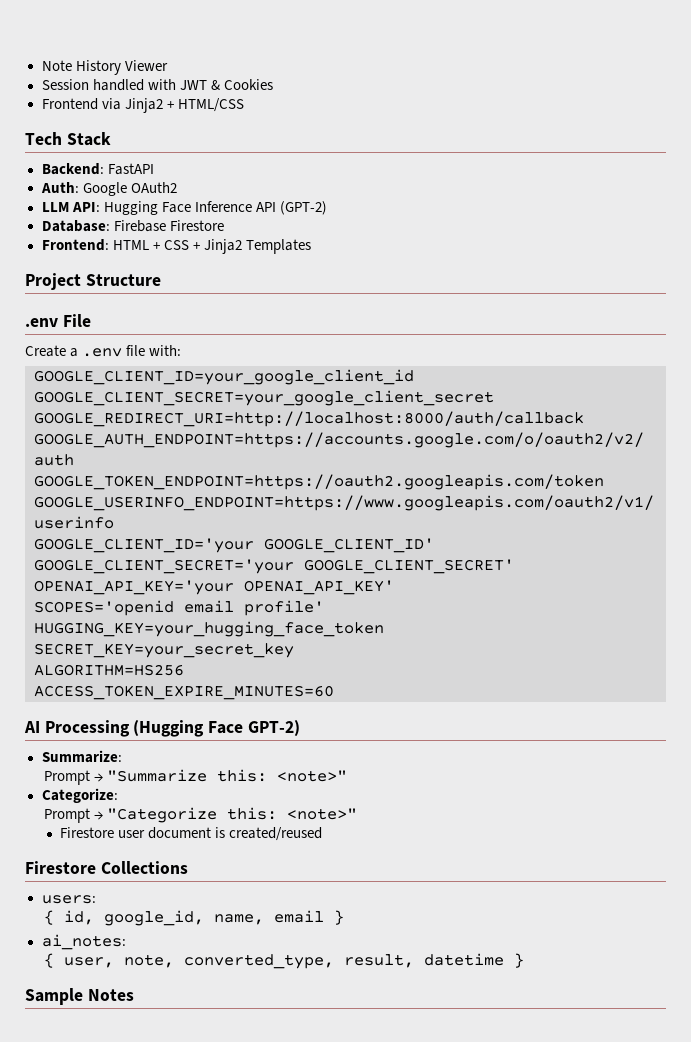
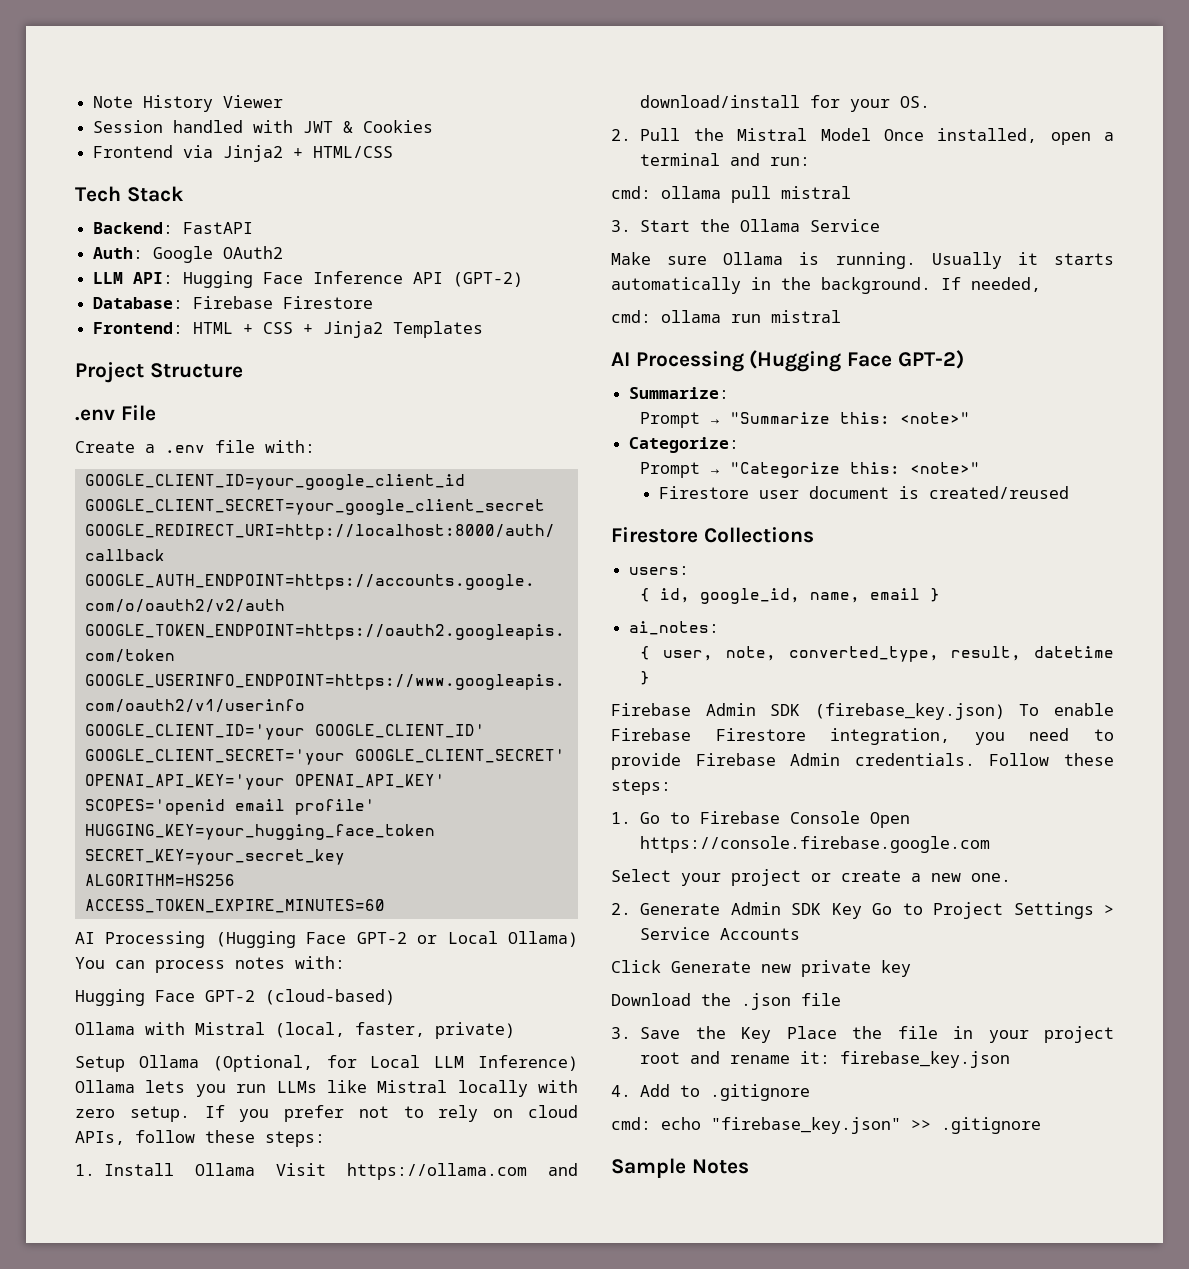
(334, 692) none -> [75,931,578,948] [75,956,345,973] [75,989,395,1006] [75,1022,515,1039] [75,1055,578,1072] [75,1080,578,1097] [75,1105,578,1122] [75,1130,325,1147] [75,1163,578,1180] [640,95,931,112] [611,128,1114,145] [640,153,811,166] [611,186,851,203] [611,219,881,232] [611,252,1114,269] [611,277,1041,294] [611,310,841,323] // AI Processing (Hugging Face GPT-2 or Local Ollama) You can process notes with: // Hugging Face GPT-2 (cloud-based) // Ollama with Mistral (local, faster, private) // Setup Ollama (Optional, for Local LLM Inference) Ollama lets you run LLMs like Mistral locally with zero setup. If you prefer not to rely on cloud APIs, follow these steps: // 1. Install Ollama Visit https://ollama.com and download/install for your OS. // 2. Pull the Mistral Model Once installed, open a terminal and run: // cmd: ollama pull mistral // 3. Start the Ollama Service // Make sure Ollama is running. Usually it starts automatically in the background. If needed, // cmd: ollama run mistral
(524, 960) none -> [611,703,1114,720] [611,728,1114,745] [611,753,1114,770] [611,779,671,795] [611,811,911,828] [640,836,991,853] [611,869,1011,886] [611,902,1114,919] [640,927,801,940] [611,960,911,977] [611,993,841,1010] [611,1026,1114,1043] [640,1051,1011,1068] [611,1084,811,1101] [611,1117,1041,1134] // Firebase Admin SDK (firebase_key.json) To enable Firebase Firestore integration, you need to provide Firebase Admin credentials. Follow these steps: // 1. Go to Firebase Console Open https://console.firebase.google.com // Select your project or create a new one. // 2. Generate Admin SDK Key Go to Project Settings > Service Accounts // Click Generate new private key // Download the .json file // 3. Save the Key Place the file in your project root and rename it: firebase_key.json // 4. Add to .gitignore // cmd: echo "firebase_key.json" >> .gitignore

